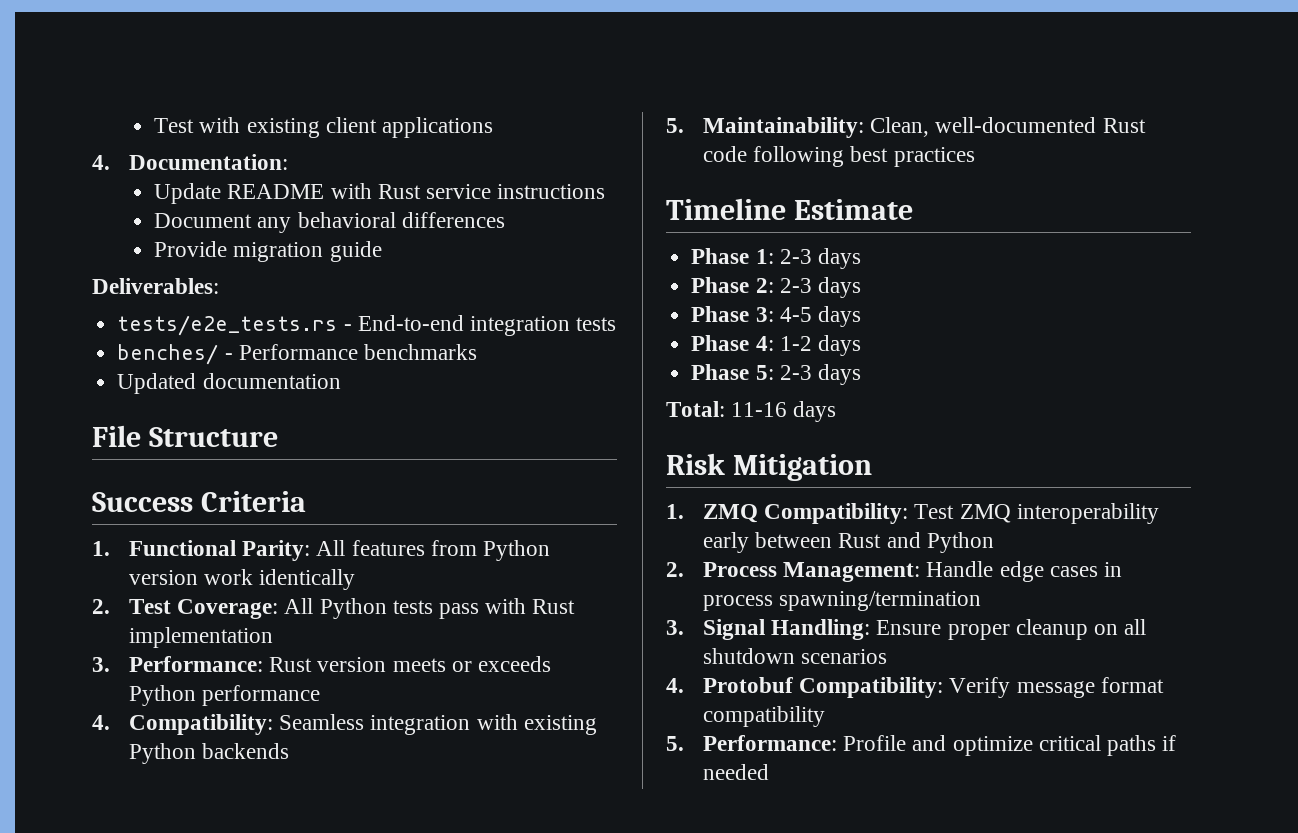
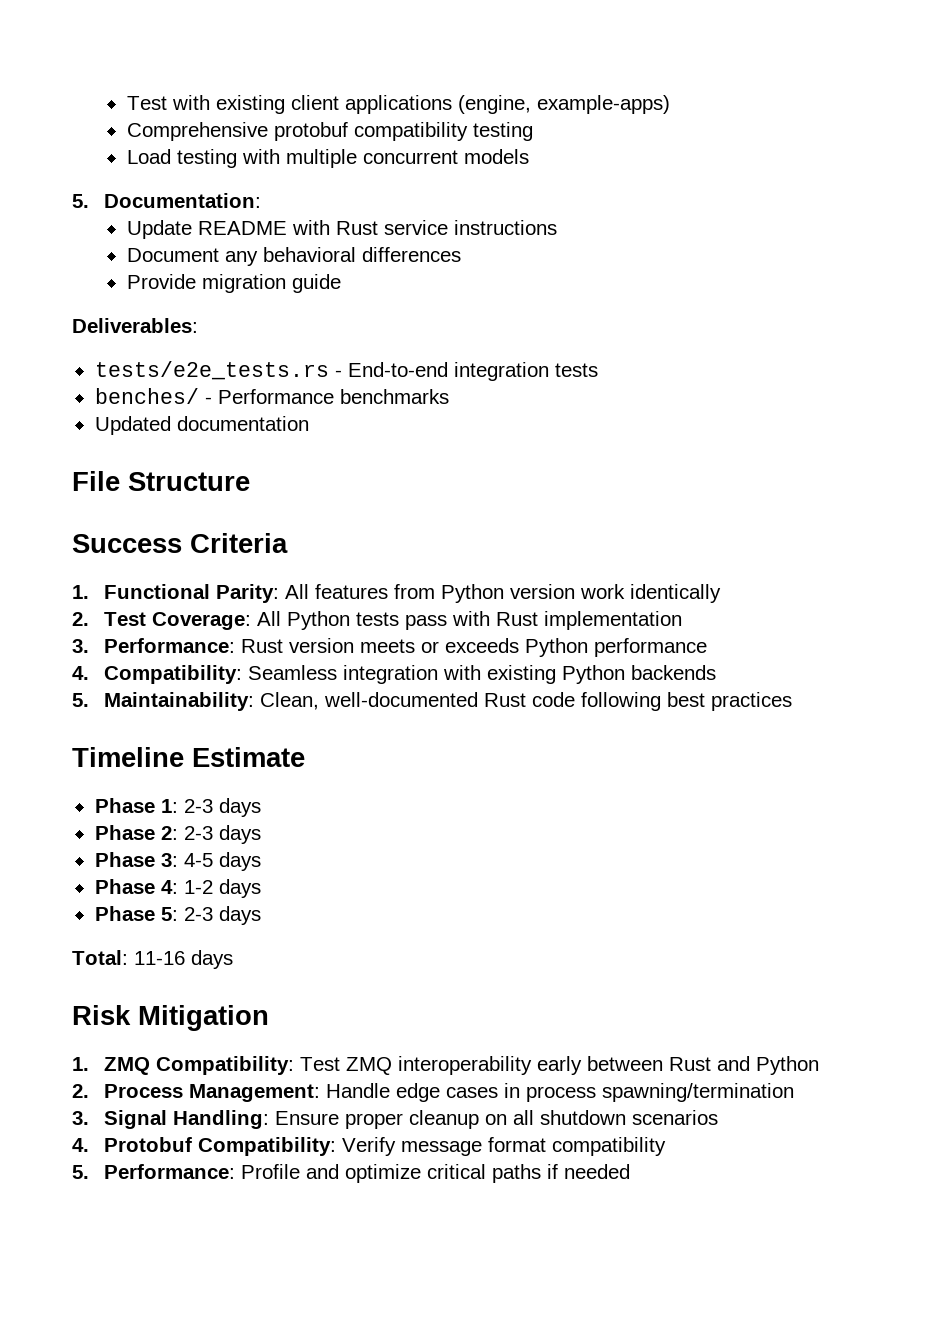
[92,155,110,170] // 4. -> [457,95,670,114] [126,122,533,141] [126,149,529,168] [72,194,89,208] (engine, example-apps) // Comprehensive protobuf compatibility testing // Load testing with multiple concurrent models // 5.

